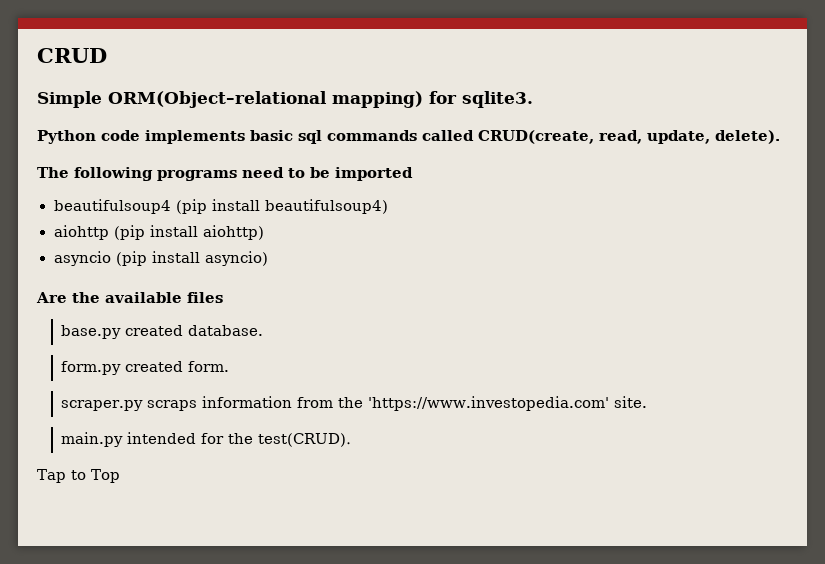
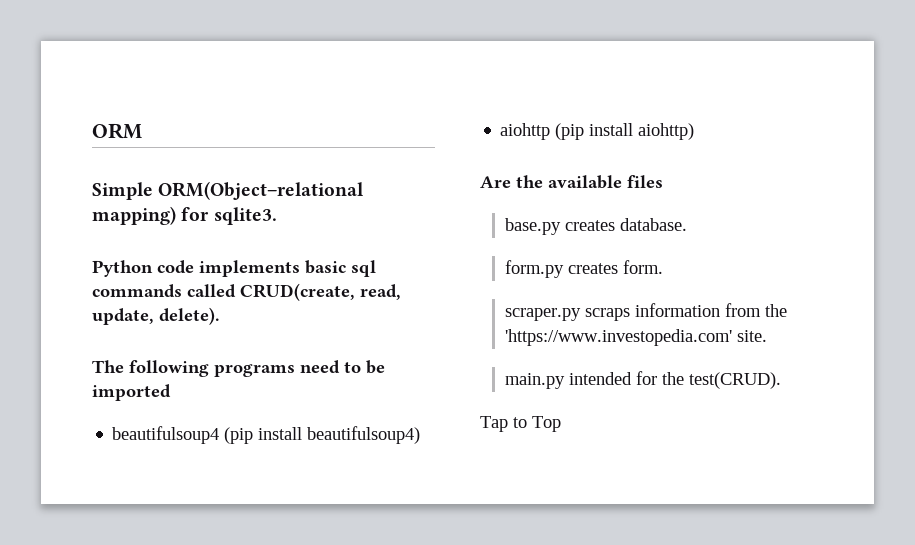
[37,48,107,63] CRUD -> [92,123,142,139] ORM
[53,251,268,266] // asyncio (pip install asyncio) -> (695, 131) none
[125,325,184,336] created -> [565,220,616,231] creates
[125,361,184,372] created -> [568,263,619,274] creates

